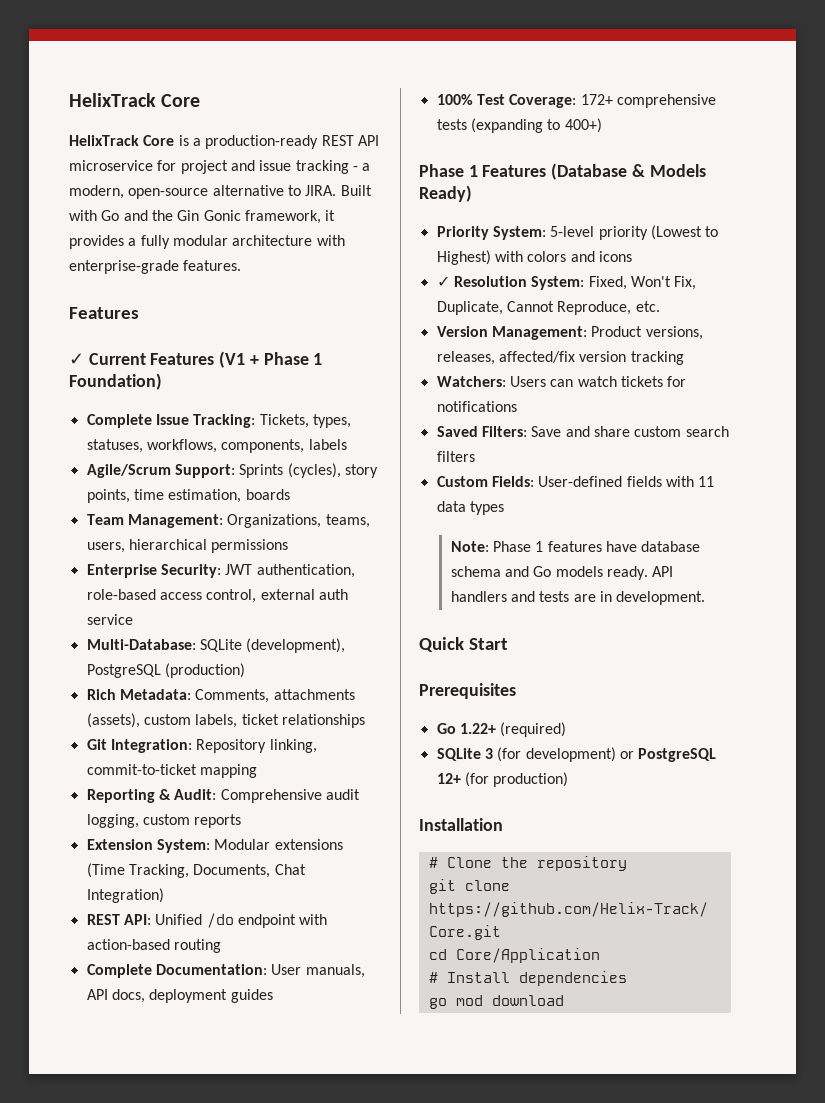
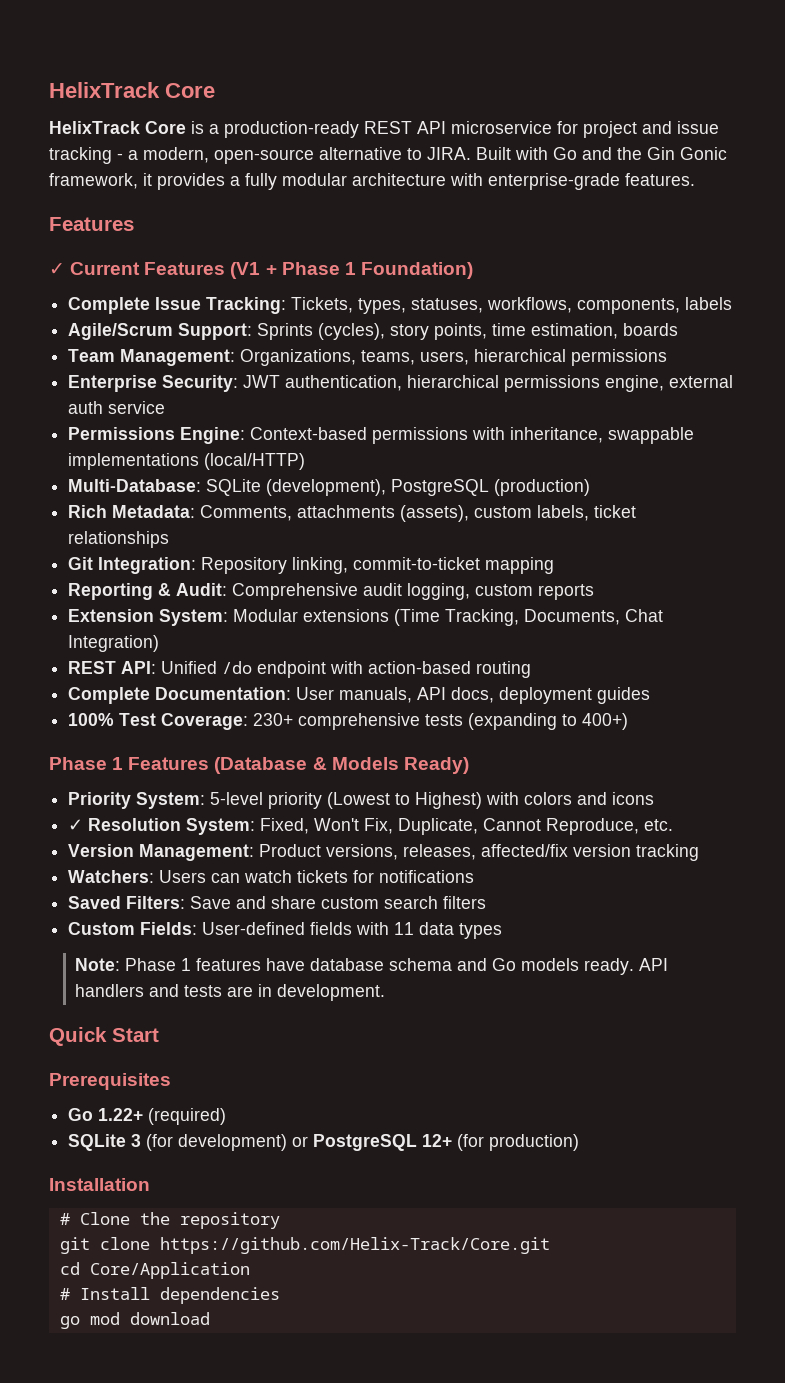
[86,589,257,603] role-based access control, -> [407,375,665,392] hierarchical permissions engine,
(133, 619) none -> [68,427,695,444] [68,453,306,470] // Permissions Engine: Context-based permissions with inheritance, swappable implementations (local/HTTP)
[580,94,613,105] 172+ -> [253,713,294,726] 230+

